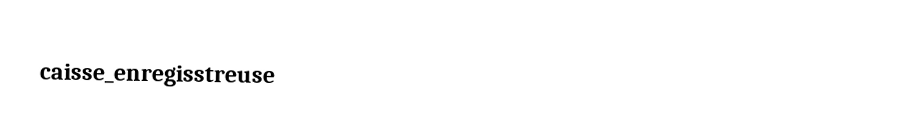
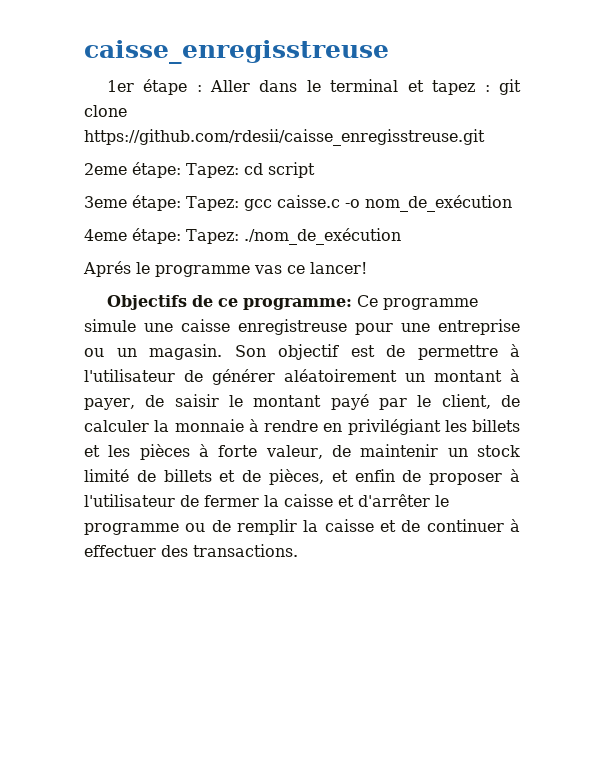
(275, 76) none -> [106,79,521,95] [84,105,127,117] [84,129,485,146] [84,162,315,178] [84,195,512,212] [84,228,401,245] [83,261,367,277] [106,295,478,310] [84,319,520,335] [84,344,520,360] [84,369,520,385] [84,394,521,410] [84,419,520,435] [84,444,520,460] [84,469,521,485] [84,494,449,507] [84,519,520,535] [84,544,298,557] // 1er étape : Aller dans le terminal et tapez : git clone https://github.com/rdesii/caisse_enregisstreuse.git // 2eme étape: Tapez: cd script // 3eme étape: Tapez: gcc caisse.c -o nom_de_exécution // 4eme étape: Tapez: ./nom_de_exécution // Aprés le programme vas ce lancer! // Objectifs de ce programme: Ce programme simule une caisse enregistreuse pour une entreprise ou un magasin. Son objectif est de permettre à l'utilisateur de générer aléatoirement un montant à payer, de saisir le montant payé par le client, de calculer la monnaie à rendre en privilégiant les billets et les pièces à forte valeur, de maintenir un stock limité de billets et de pièces, et enfin de proposer à l'utilisateur de fermer la caisse et d'arrêter le programme ou de remplir la caisse et de continuer à effectuer des transactions.

